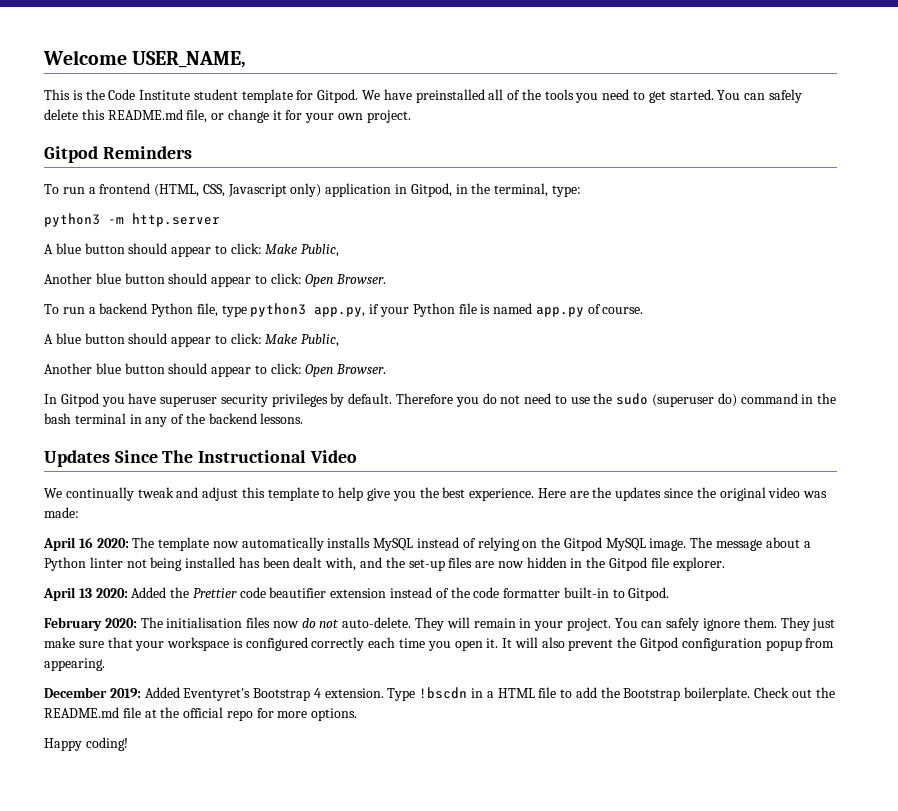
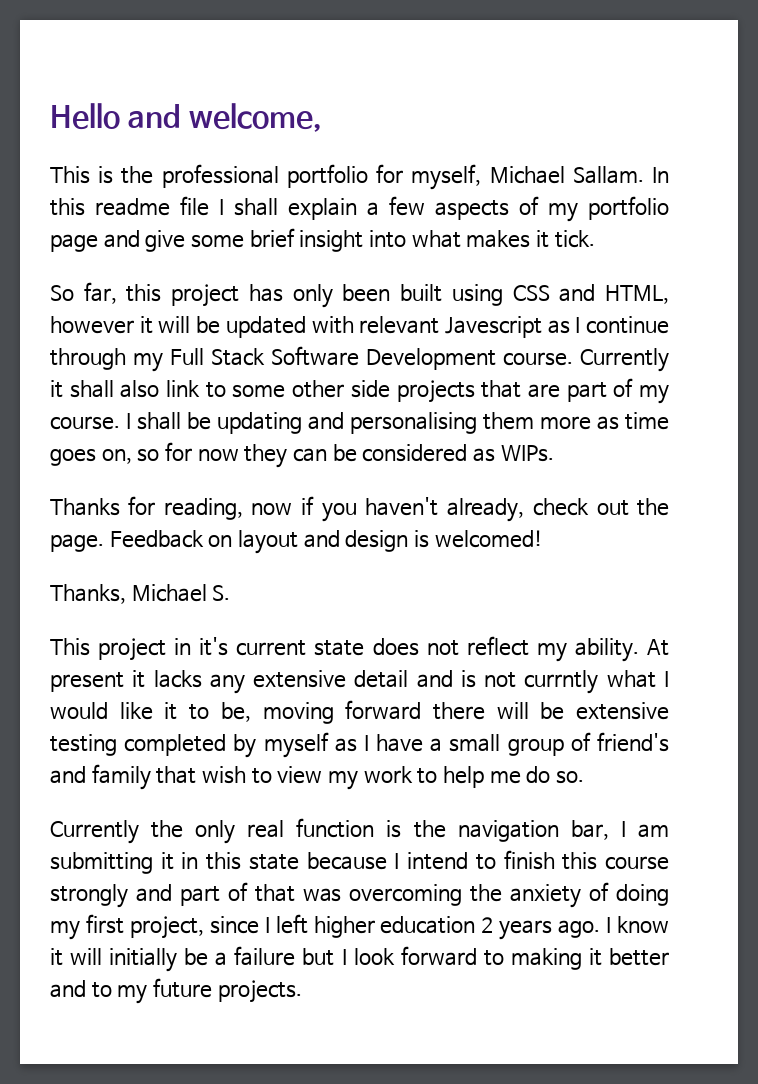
[43,50,247,68] Welcome USER_NAME, -> [50,103,322,132] Hello and welcome,
[108,89,802,103] [44,109,411,123] [44,146,192,163] [44,183,581,197] [44,213,220,227] [44,243,340,257] [44,273,387,287] [44,303,644,317] [44,333,340,347] [44,363,387,377] [44,393,837,407] [44,413,304,427] [44,450,357,467] [44,487,828,501] [44,507,79,518] [43,537,811,551] [44,557,725,571] [43,587,670,601] [44,617,836,631] [44,637,835,651] [44,658,105,671] [44,687,835,701] [44,707,358,721] [44,737,128,751] Code Institute student template for Gitpod. We have preinstalled all of the tools you need to get started. You can safely delete this README.md file, or change it for your own project. // Gitpod Reminders // To run a frontend (HTML, CSS, Javascript only) application in Gitpod, in the terminal, type: // python3 -m http.server // A blue button should appear to click: Make Public, // Another blue button should appear to click: Open Browser. // To run a backend Python file, type python3 app.py, if your Python file is named app.py of course. // A blue button should appear to click: Make Public, // Another blue button should appear to click: Open Browser. // In Gitpod you have superuser security privileges by default. Therefore you do not need to use the sudo (superuser do) command in the bash terminal in any of the backend lessons. // Updates Since The Instructional Video // We continually tweak and adjust this template to help give you the best experience. Here are the updates since the original video was made: // April 16 2020: The template now automatically installs MySQL instead of relying on the Gitpod MySQL image. The message about a Python linter not being installed has been dealt with, and the set-up files are now hidden in the Gitpod file explorer. // April 13 2020: Added the Prettier code beautifier extension instead of the code formatter built-in to Gitpod. // February 2020: The initialisation files now do not auto-delete. They will remain in your project. You can safely ignore them. They just make sure that your workspace is configured correctly each time you open it. It will also prevent the Gitpod configuration popup from appearing. // December 2019: Added Eventyret's Bootstrap 4 extension. Type !bscdn in a HTML file to add the Bootstrap boilerplate. Check out the README.md file at the official repo for more options. // Happy coding! -> [161,164,669,190] [50,196,670,222] [50,228,595,252] [50,282,669,308] [50,316,669,338] [50,346,670,372] [50,378,669,404] [50,412,670,434] [50,442,554,468] [50,496,669,522] [50,530,543,554] [50,584,231,604] [50,636,669,662] [50,670,669,694] [50,700,669,724] [50,732,669,758] [50,764,584,790] [50,818,670,844] [50,850,669,874] [50,882,669,908] [50,914,669,940] [50,946,669,972] [50,978,302,1004] professional portfolio for myself, Michael Sallam. In this readme file I shall explain a few aspects of my portfolio page and give some brief insight into what makes it tick. // So far, this project has only been built using CSS and HTML, however it will be updated with relevant Javescript as I continue through my Full Stack Software Development course. Currently it shall also link to some other side projects that are part of my course. I shall be updating and personalising them more as time goes on, so for now they can be considered as WIPs. // Thanks for reading, now if you haven't already, check out the page. Feedback on layout and design is welcomed! // Thanks, Michael S. // This project in it's current state does not reflect my ability. At present it lacks any extensive detail and is not currntly what I would like it to be, moving forward there will be extensive testing completed by myself as I have a small group of friend's and family that wish to view my work to help me do so. // Currently the only real function is the navigation bar, I am submitting it in this state because I intend to finish this course strongly and part of that was overcoming the anxiety of doing my first project, since I left higher education 2 years ago. I know it will initially be a failure but I look forward to making it better and to my future projects.

